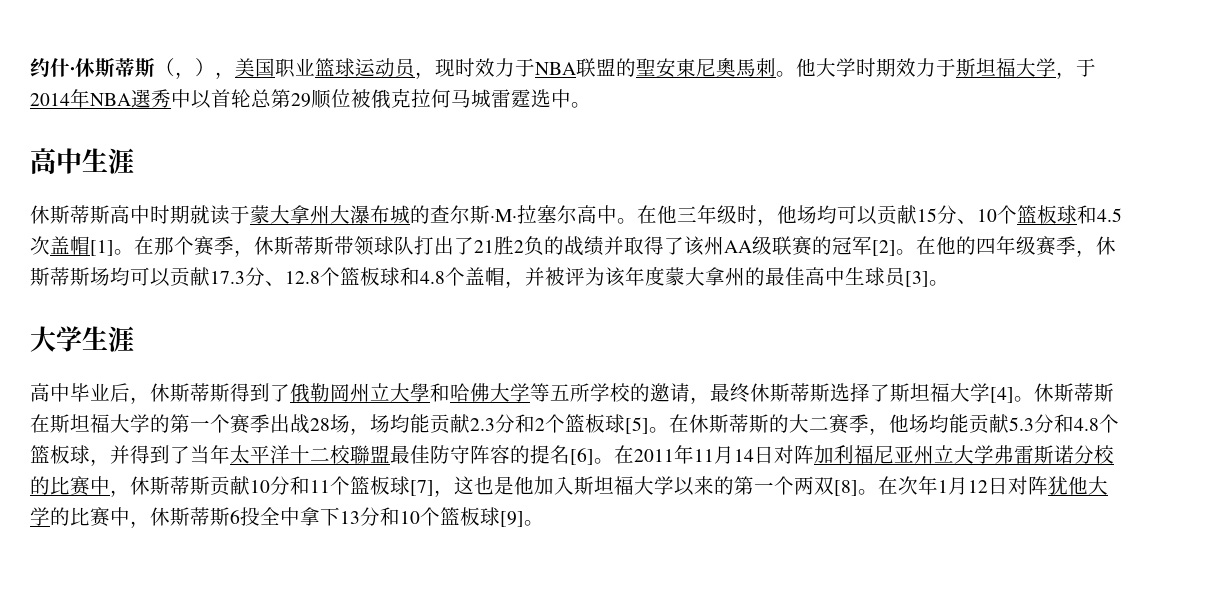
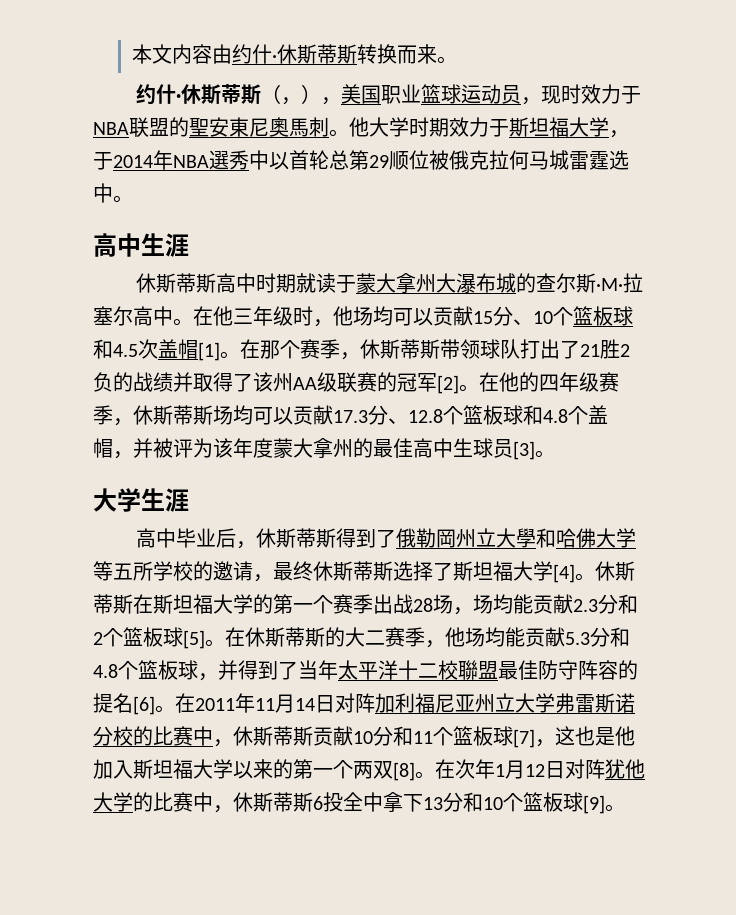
(30, 67) none -> [131,44,457,64] 本文内容由约什·休斯蒂斯转换而来。 //

